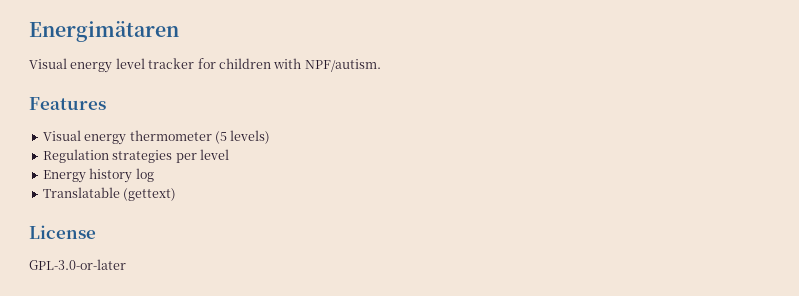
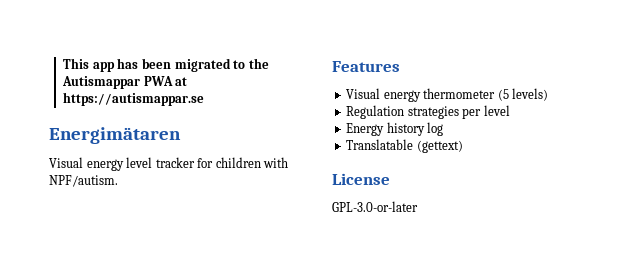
(29, 31) none -> [63,58,269,72] [62,76,188,89] [63,92,205,106] This app has been migrated to the Autismappar PWA at https://autismappar.se //

